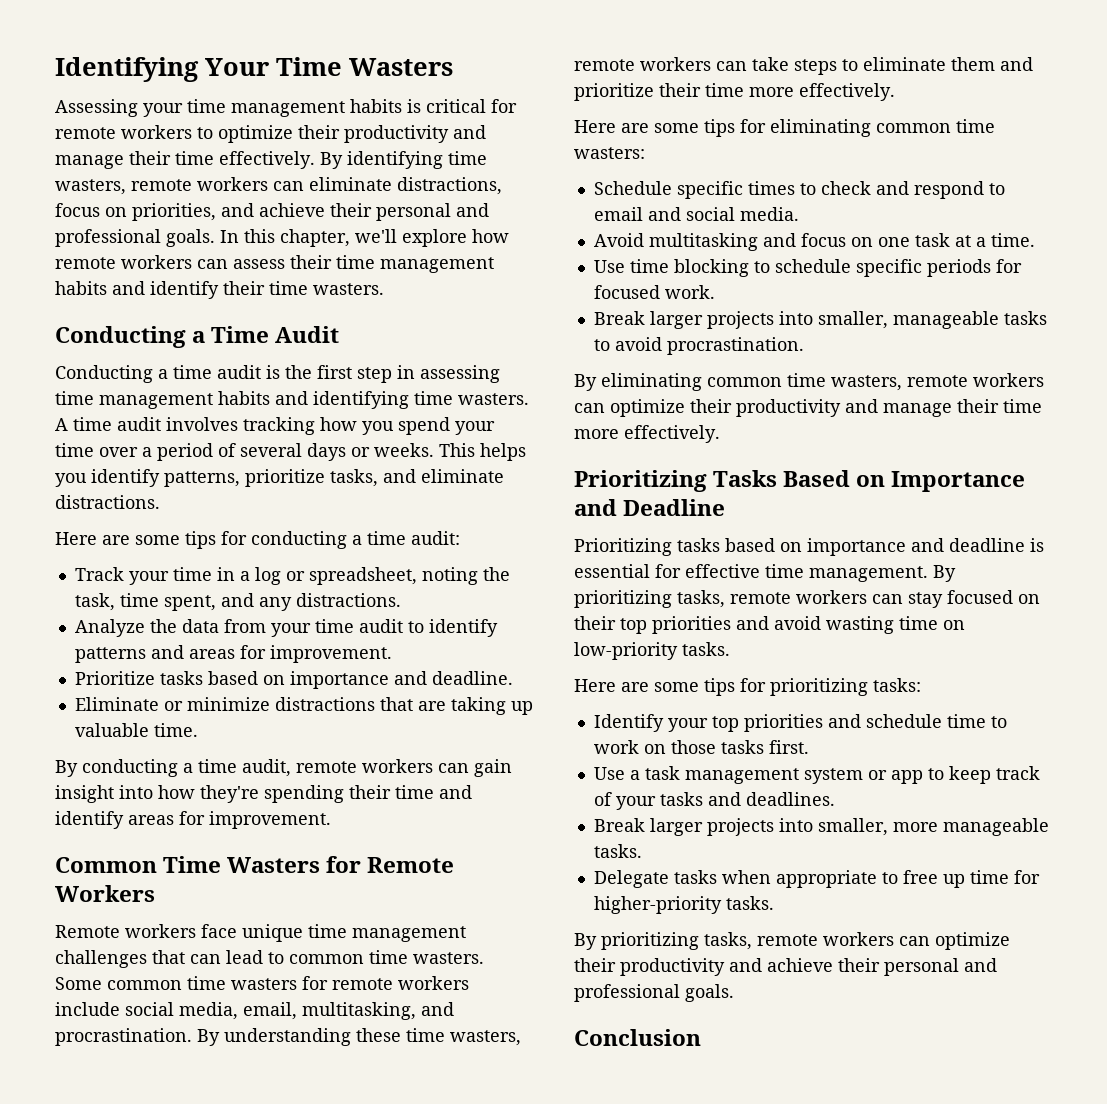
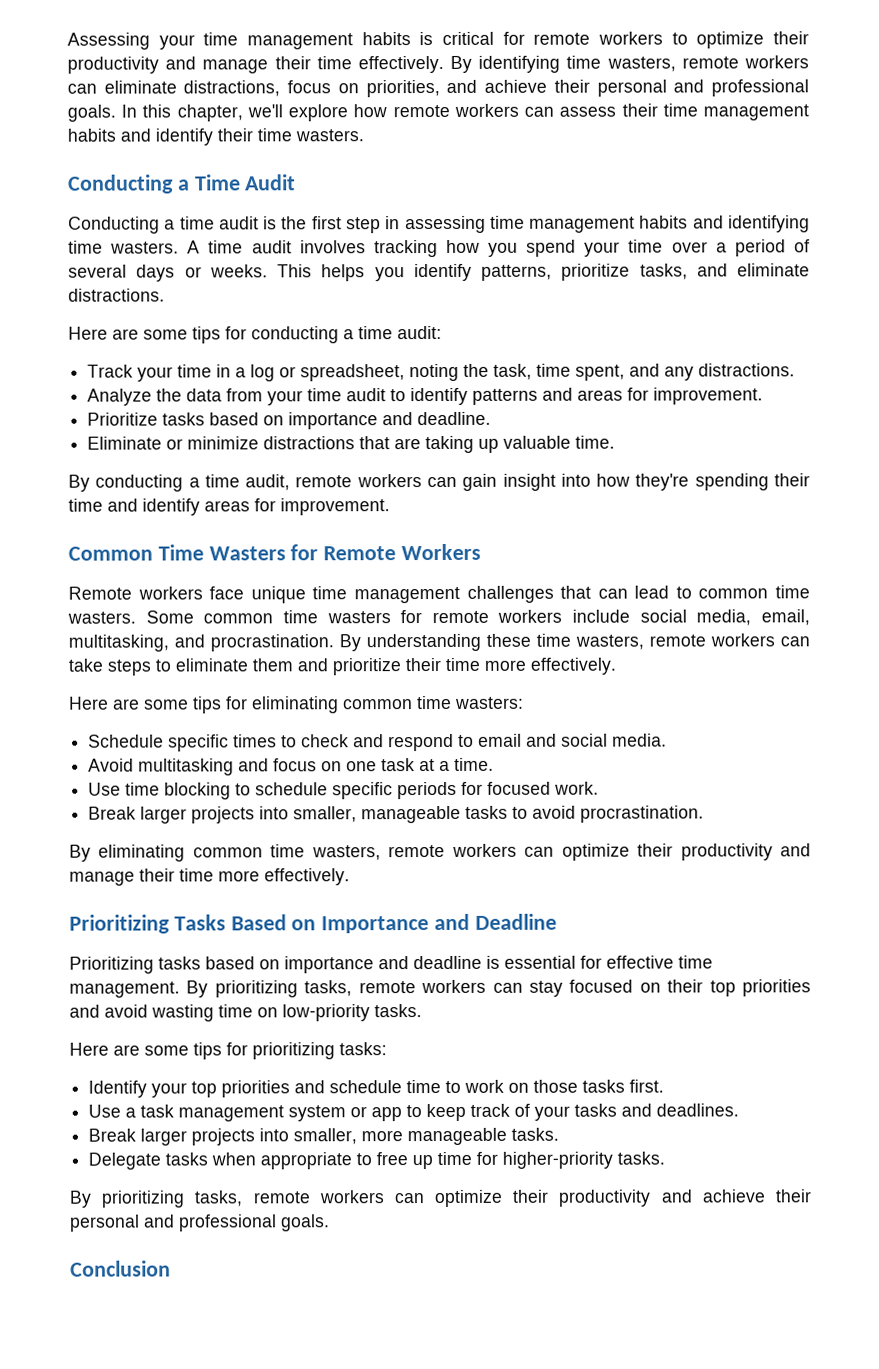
[55,57,453,82] Identifying Your Time Wasters // -> (67, 41) none

